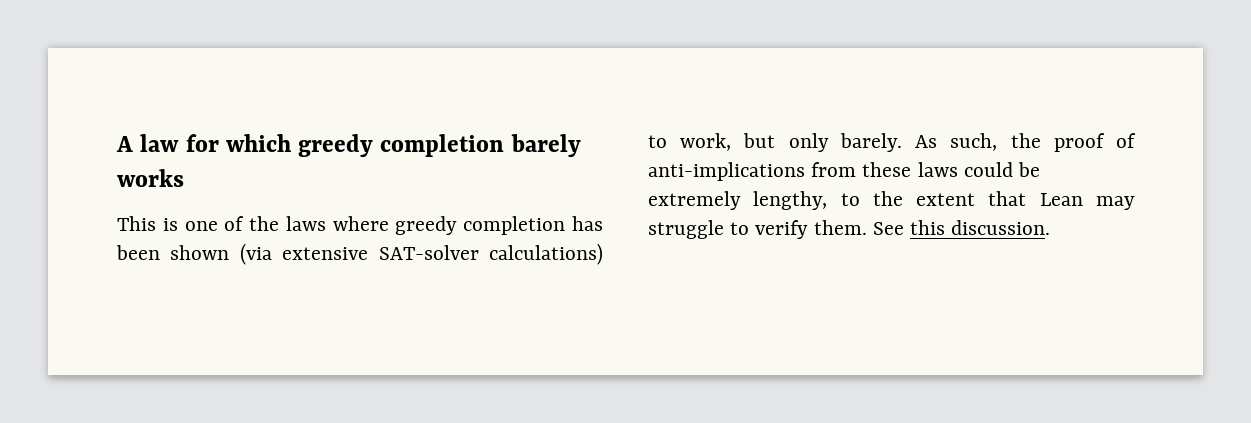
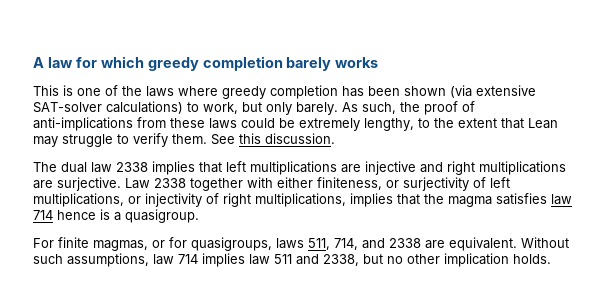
(1051, 227) none -> [33,161,566,175] [33,177,510,191] [33,193,572,207] [33,209,199,223] [33,237,569,251] [33,253,551,267] // The dual law 2338 implies that left multiplications are injective and right multiplications are surjective. Law 2338 together with either finiteness, or surjectivity of left multiplications, or injectivity of right multiplications, implies that the magma satisfies law 714 hence is a quasigroup. // For finite magmas, or for quasigroups, laws 511, 714, and 2338 are equivalent. Without such assumptions, law 714 implies law 511 and 2338, but no other implication holds.

